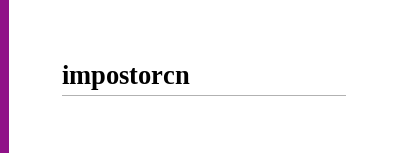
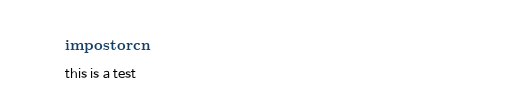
(190, 77) none -> [65,68,137,79] // this is a test

